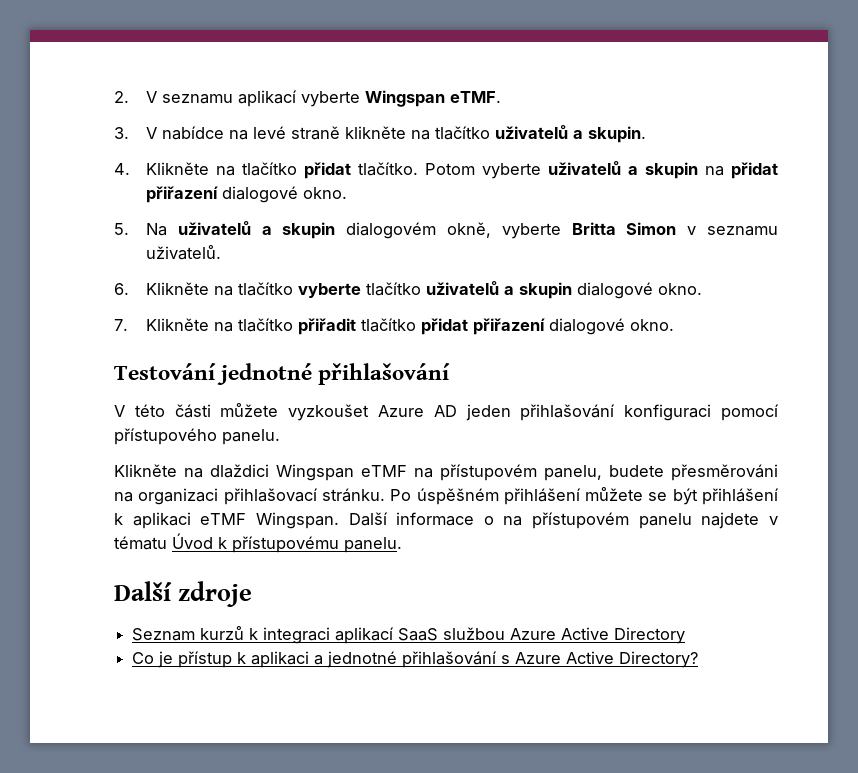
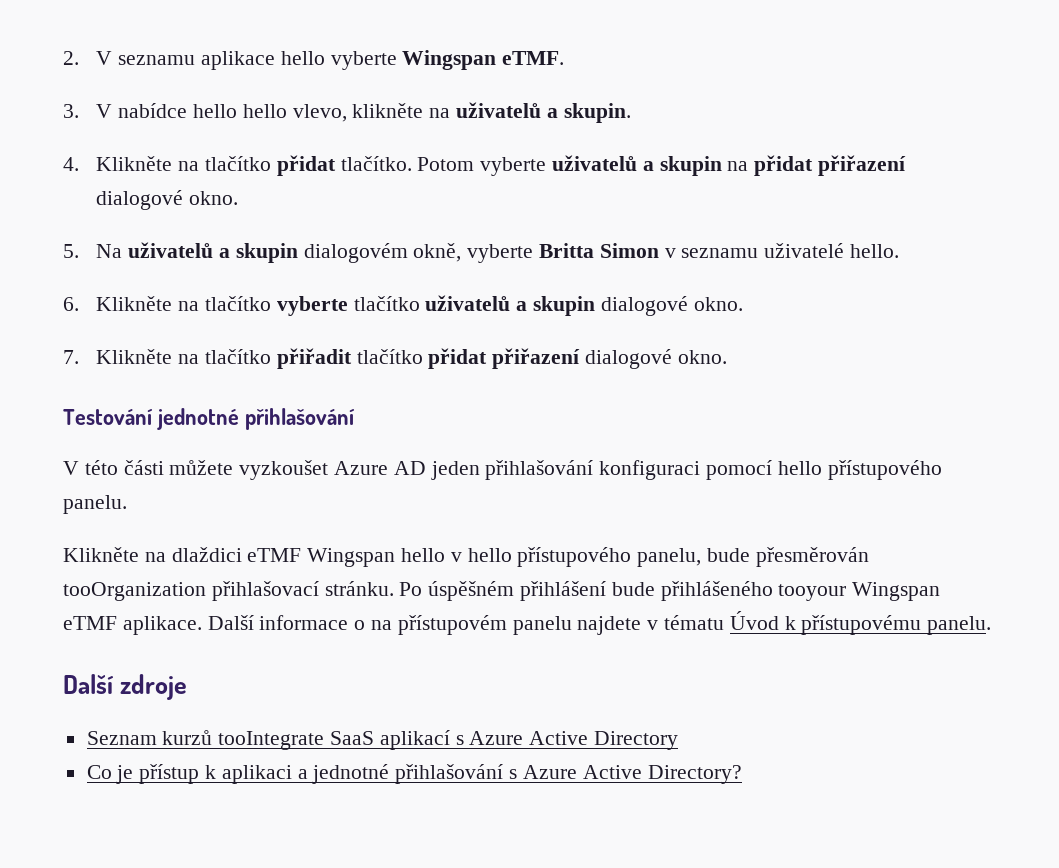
[238,90,298,107] aplikací -> [201,51,325,70] aplikace hello
[229,126,341,140] na levé straně -> [193,104,347,122] hello hello vlevo,
[435,126,491,140] tlačítko -> (451, 113) none
[146,245,222,260] uživatelů. -> [764,243,900,258] uživatelé hello.
(779, 412) none -> [777,461,822,475] hello
[276,464,778,481] [114,488,219,505] Wingspan eTMF na přístupovém panelu, budete přesměrováni na organizaci -> [247,547,869,567] [63,582,206,601] eTMF Wingspan hello v hello přístupového panelu, bude přesměrován tooOrganization
[585,487,779,505] [114,512,339,529] můžete se být přihlášení k aplikaci eTMF Wingspan. -> [611,581,941,601] [63,616,202,635] bude přihlášeného tooyour Wingspan eTMF aplikace.
[249,627,506,644] k integraci aplikací SaaS službou -> [218,730,464,750] tooIntegrate SaaS aplikací s

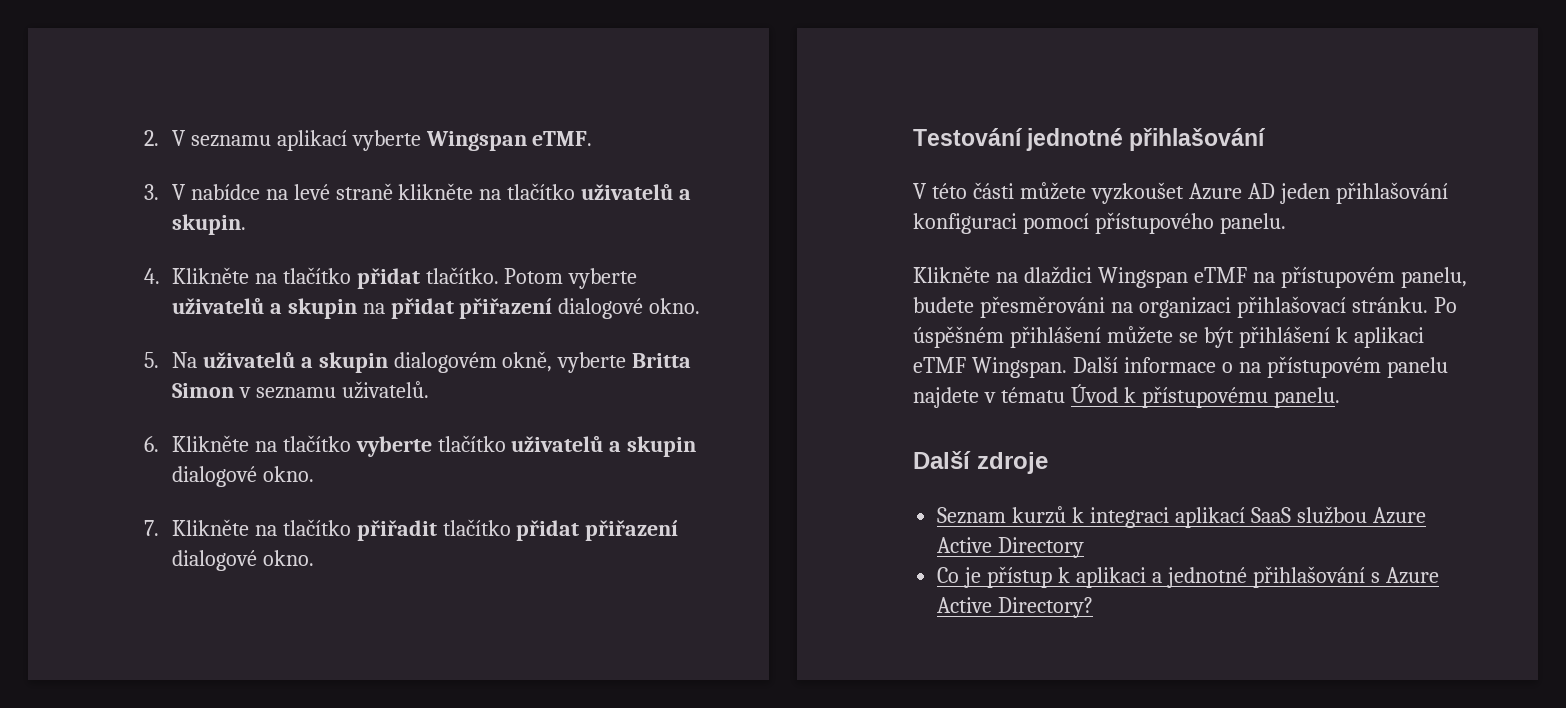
[201,51,325,70] aplikace hello -> [276,130,347,151] aplikací
[193,104,347,122] hello hello vlevo, -> [265,183,393,200] na levé straně
(451, 113) none -> [507,183,576,200] tlačítko
[764,243,900,258] uživatelé hello. -> [341,381,429,399] uživatelů.
[777,461,822,475] hello -> (1089, 223) none
[247,547,869,567] [63,582,206,601] eTMF Wingspan hello v hello přístupového panelu, bude přesměrován tooOrganization -> [1097,266,1467,288] [913,296,1231,318] Wingspan eTMF na přístupovém panelu, budete přesměrováni na organizaci
[611,581,941,601] [63,616,202,635] bude přihlášeného tooyour Wingspan eTMF aplikace. -> [1106,326,1424,348] [913,357,1067,378] můžete se být přihlášení k aplikaci eTMF Wingspan.
[218,730,464,750] tooIntegrate SaaS aplikací s -> [1072,506,1367,528] k integraci aplikací SaaS službou

